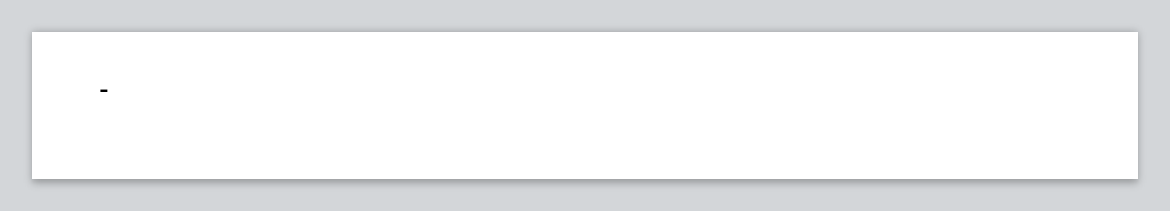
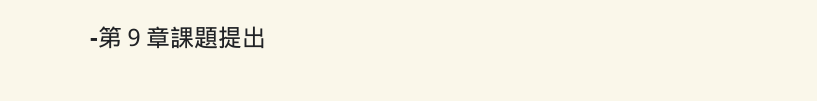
(109, 93) none -> [98,26,266,49] 第９章課題提出

